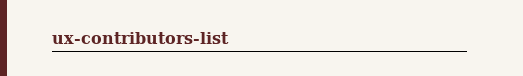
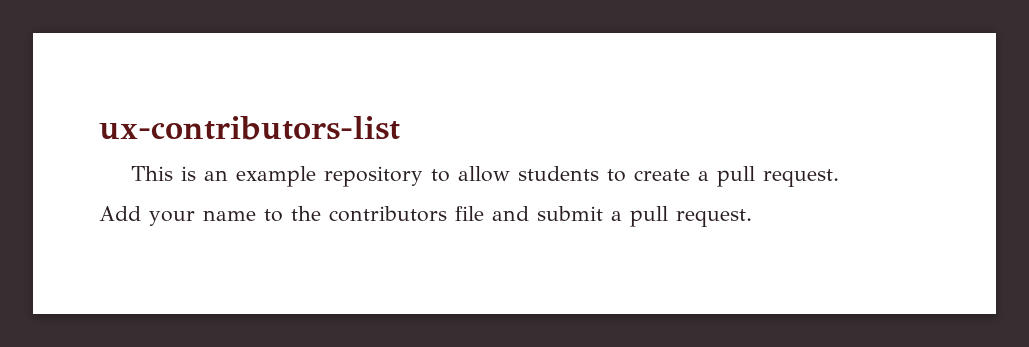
(229, 38) none -> [130,166,839,187] [99,206,752,227] // This is an example repository to allow students to create a pull request. // Add your name to the contributors file and submit a pull request.

